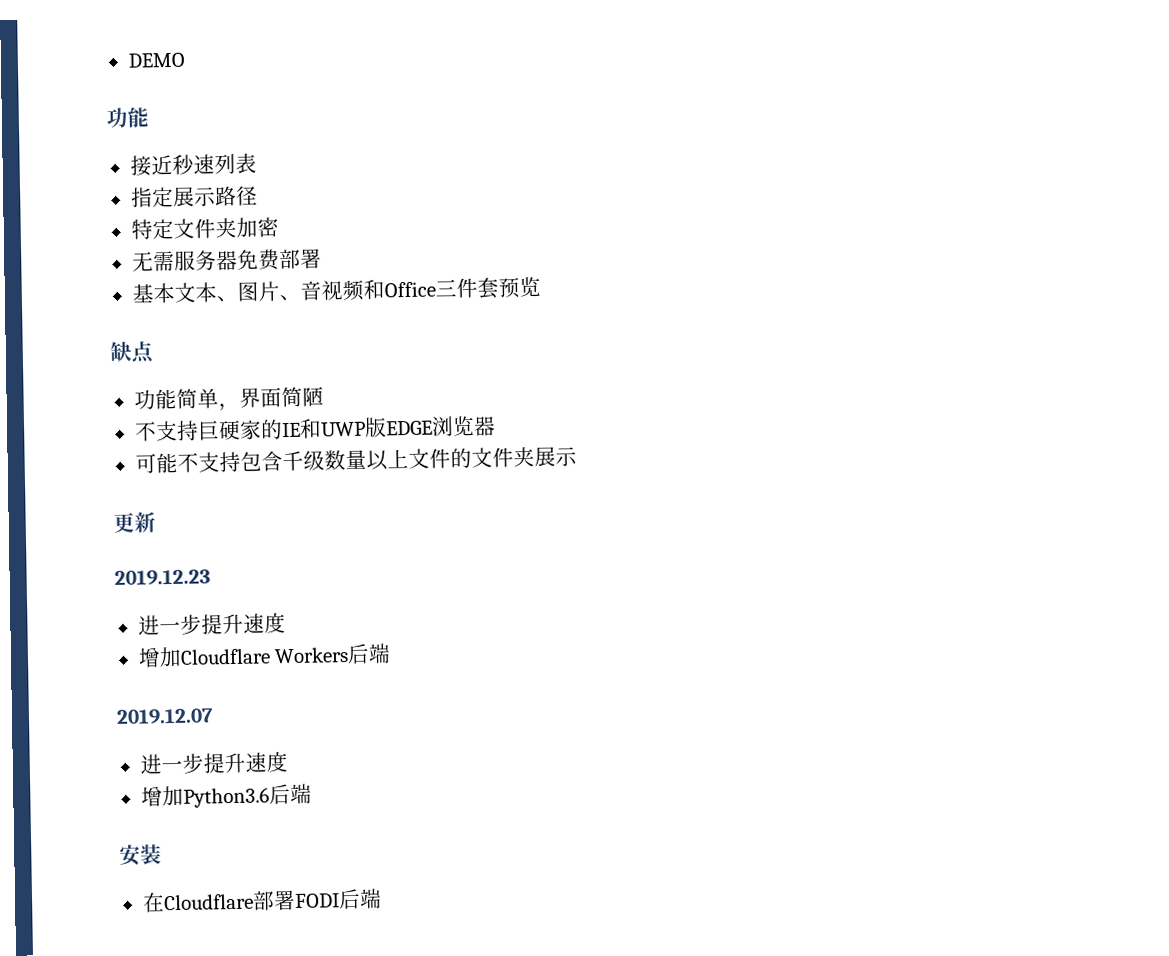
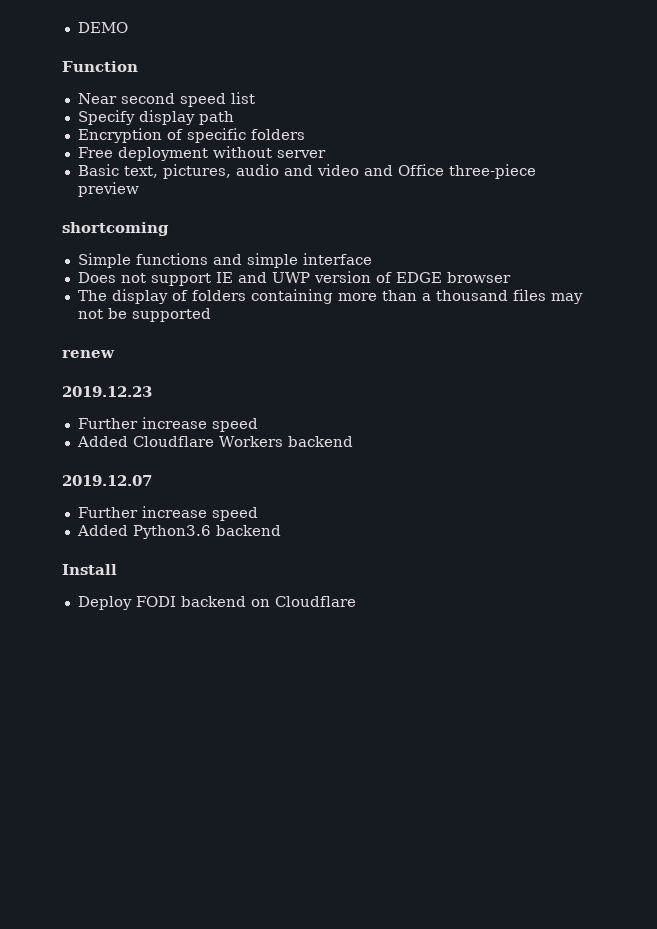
[106,107,150,129] [129,153,257,177] [130,185,258,208] [130,217,279,240] [131,248,322,272] [131,276,541,304] [110,341,154,364] [133,386,324,412] [133,415,496,442] [134,446,577,474] [113,511,156,533] [114,569,211,586] [137,612,286,636] [137,646,182,668] 功能 // 接近秒速列表 // 指定展示路径 // 特定文件夹加密 // 无需服务器免费部署 // 基本文本、图片、音视频和Office三件套预览 // 缺点 // 功能简单，界面简陋 // 不支持巨硬家的IE和UWP版EDGE浏览器 // 可能不支持包含千级数量以上文件的文件夹展示 // 更新 // 2019.12.23 // 进一步提升速度 // 增加 -> [62,61,138,72] [77,92,255,107] [77,110,234,125] [77,128,305,143] [77,146,326,161] [77,164,536,179] [77,182,139,197] [62,222,169,236] [77,253,372,268] [77,271,511,286] [77,289,583,304] [77,308,211,322] [62,350,115,358] [62,386,152,397] [77,417,258,432] [76,436,128,447] Function // Near second speed list // Specify display path // Encryption of specific folders // Free deployment without server // Basic text, pictures, audio and video and Office three-piece preview // shortcoming // Simple functions and simple interface // Does not support IE and UWP version of EDGE browser // The display of folders containing more than a thousand files may not be supported // renew // 2019.12.23 // Further increase speed // Added
[347,643,392,665] 后端 -> [287,436,353,447] backend
[139,751,288,775] [140,783,312,808] [119,844,162,866] [141,888,382,913] 进一步提升速度 // 增加Python3.6后端 // 安装 // 在Cloudflare部署FODI后端 -> [77,506,258,521] [76,525,281,539] [62,564,117,575] [77,596,356,610] Further increase speed // Added Python3.6 backend // Install // Deploy FODI backend on Cloudflare

